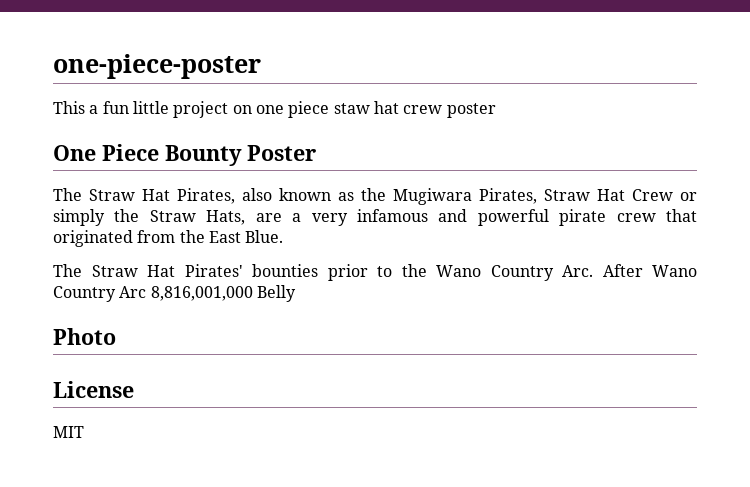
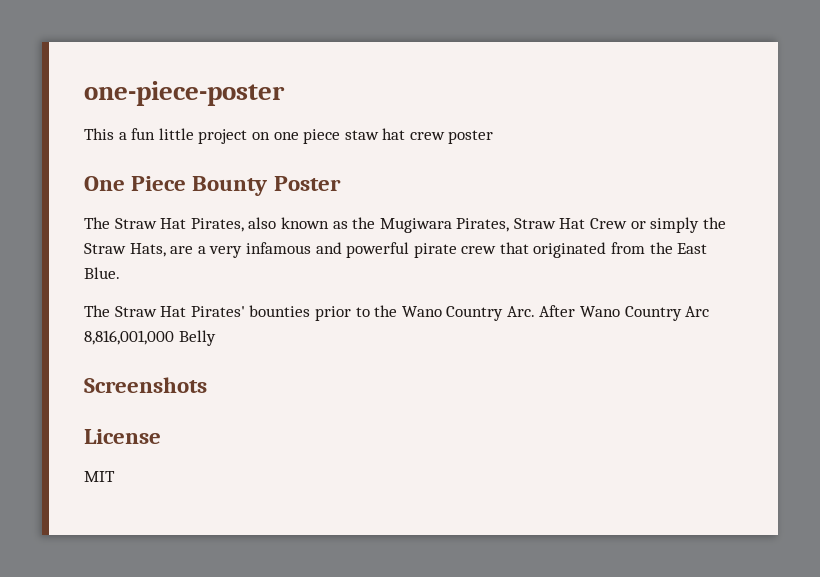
[53,328,116,345] Photo -> [84,377,207,393] Screenshots

